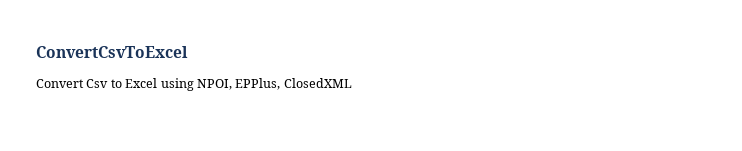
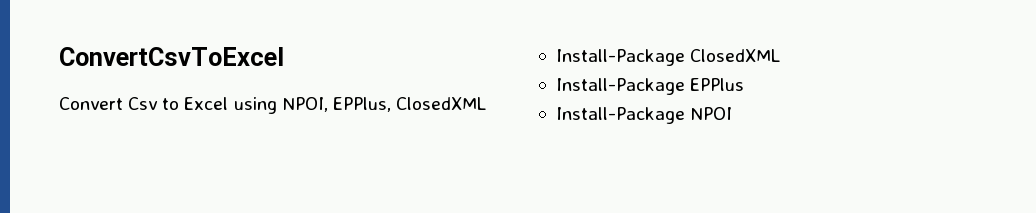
(352, 83) none -> [555,49,781,66] [555,78,745,95] [555,107,733,124] // Install-Package ClosedXML // Install-Package EPPlus // Install-Package NPOI

